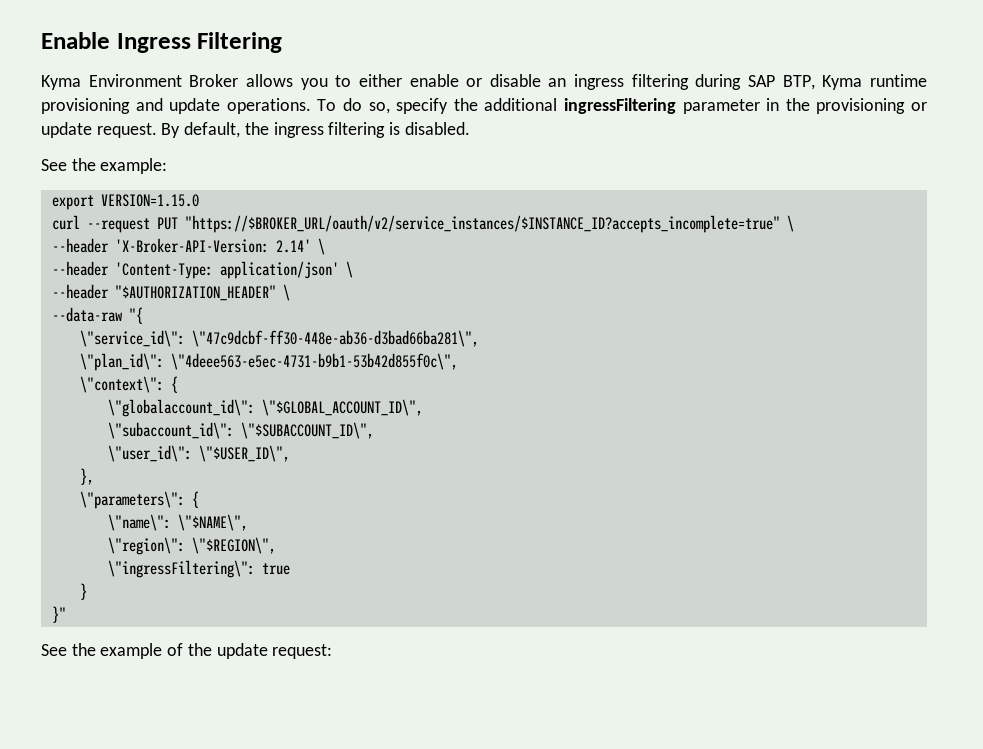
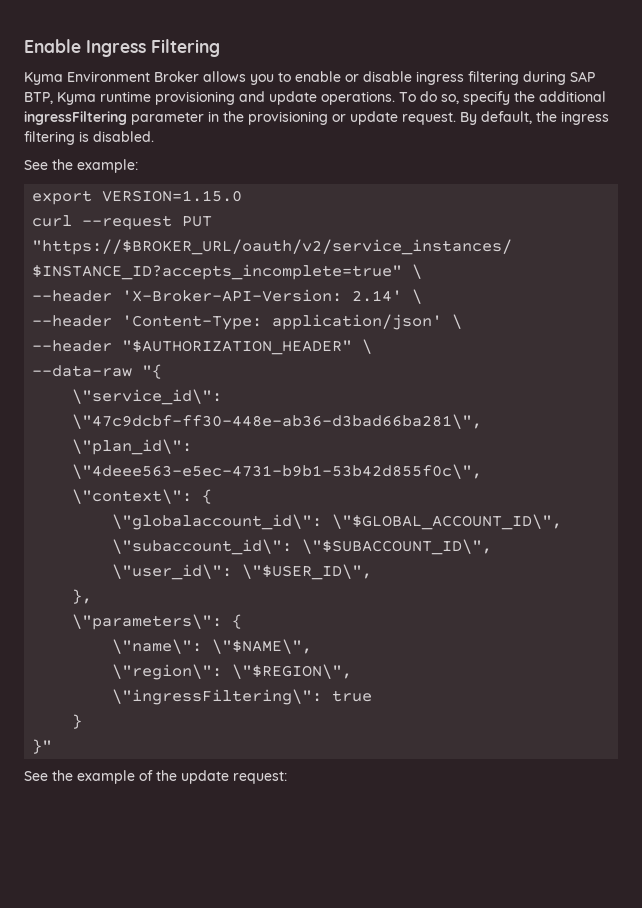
[358,74,402,87] either -> (291, 77) none
[548,78,567,87] an -> (412, 76) none

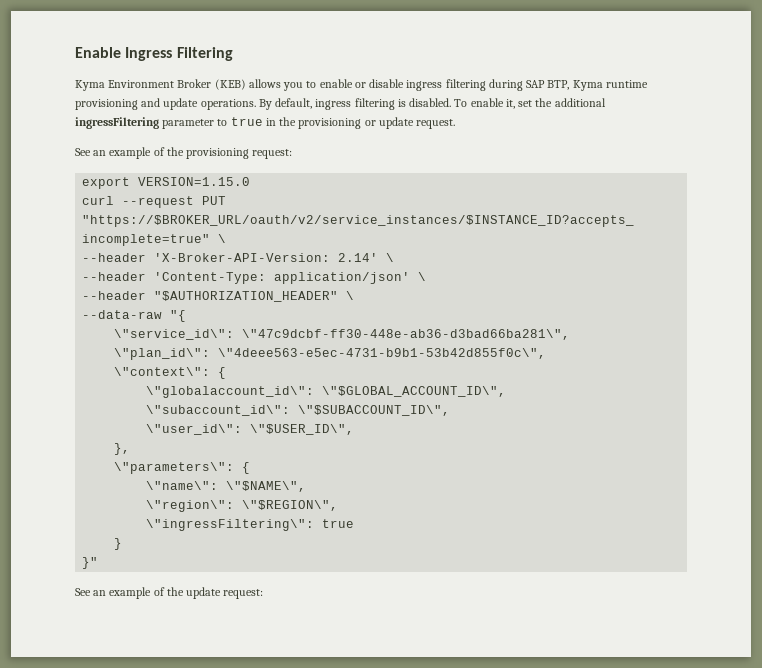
(199, 76) none -> [214,79,246,90] (KEB)
[399,91,510,105] To do so, specify -> [258,98,533,110] By default, ingress filtering is disabled. To enable it, set
(204, 118) none -> [217,117,263,126] to true
[460,111,609,125] [24,131,154,145] [24,159,138,173] By default, the ingress filtering is disabled. // See the example: -> [75,147,293,159] // See an example of the provisioning request:
[52,770,73,781] the -> [93,590,107,596] an

